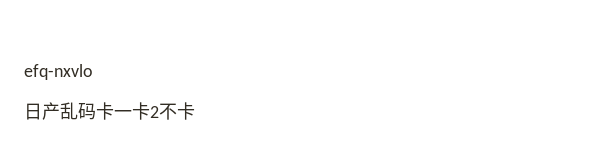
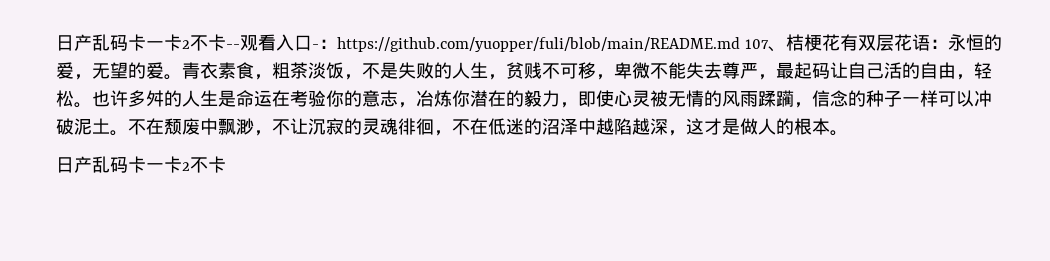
[24,64,93,80] efq-nxvlo -> [56,34,1002,52] [56,62,992,80] [56,90,992,108] [56,118,848,136] 日产乱码卡一卡2不卡--观看入口-：https://github.com/yuopper/fuli/blob/main/README.md 107、桔梗花有双层花语：永恒的爱，无望的爱。青衣素食，粗茶淡饭，不是失败的人生，贫贱不可移，卑微不能失去尊严，最起码让自己活的自由，轻松。也许多舛的人生是命运在考验你的意志，冶炼你潜在的毅力，即使心灵被无情的风雨蹂躏，信念的种子一样可以冲破泥土。不在颓废中飘渺，不让沉寂的灵魂徘徊，不在低迷的沼泽中越陷越深，这才是做人的根本。

